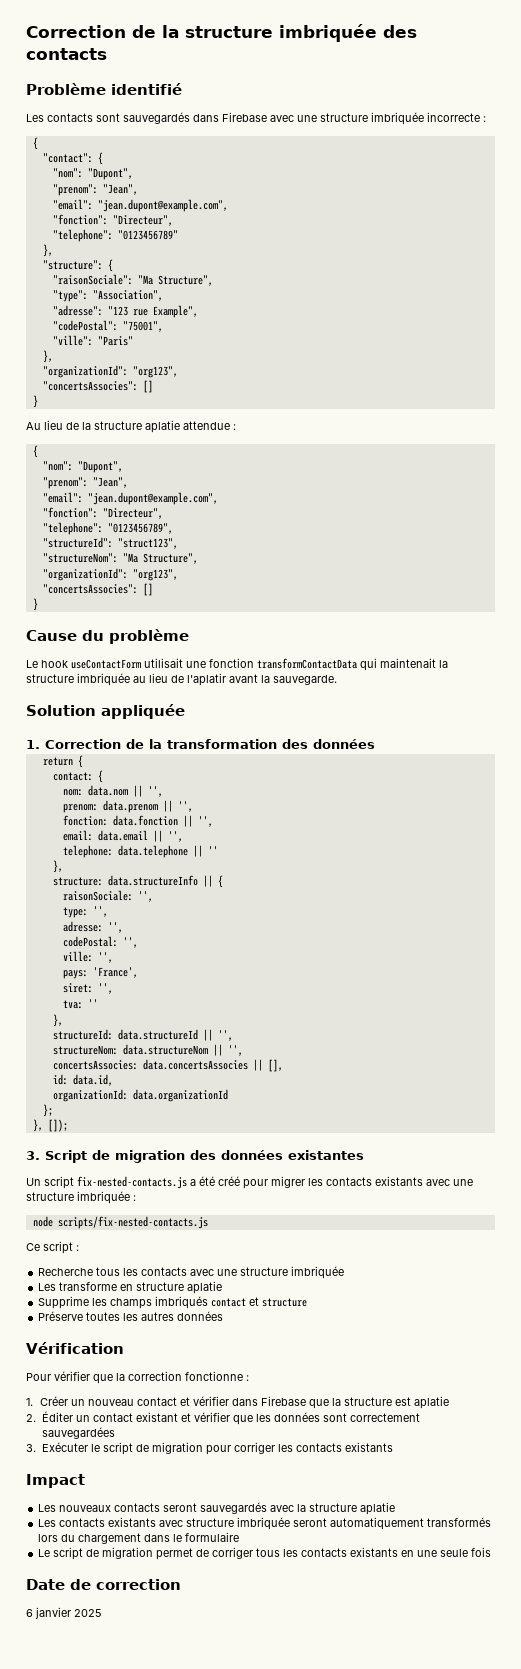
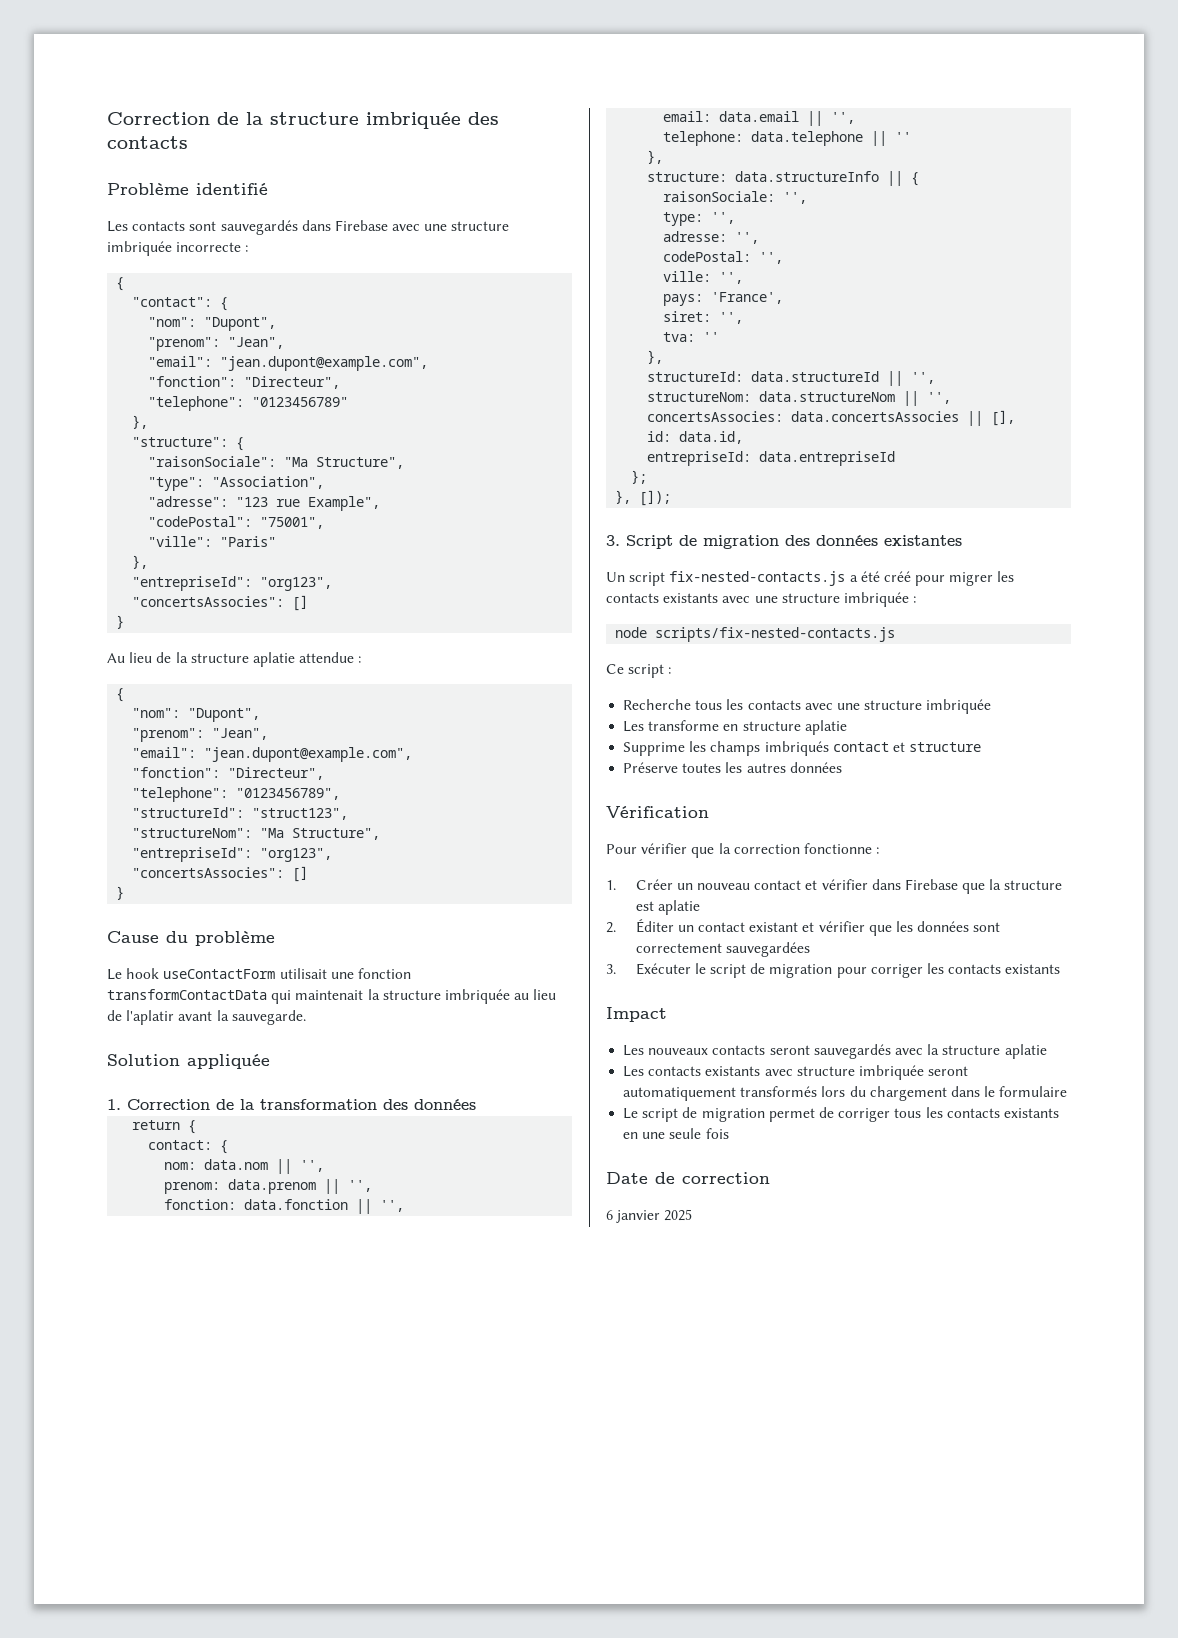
[42,365,128,378] "organizationId": -> [132,576,253,591] "entrepriseId":
[42,568,128,581] "organizationId": -> [132,847,253,862] "entrepriseId":
[52,1089,228,1102] organizationId: data.organizationId -> [647,451,896,466] entrepriseId: data.entrepriseId

